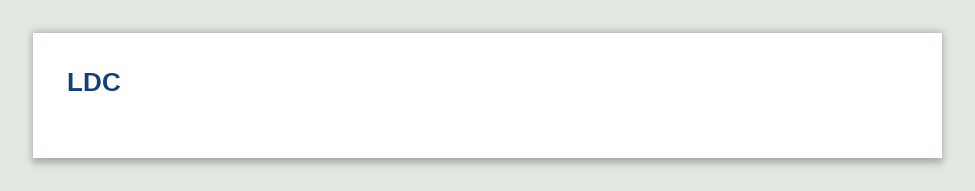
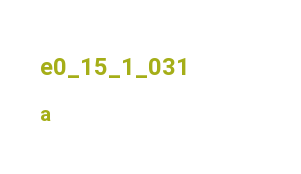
[67,73,121,91] LDC -> [40,58,190,78] [40,110,51,121] e0_15_1_031 // a

